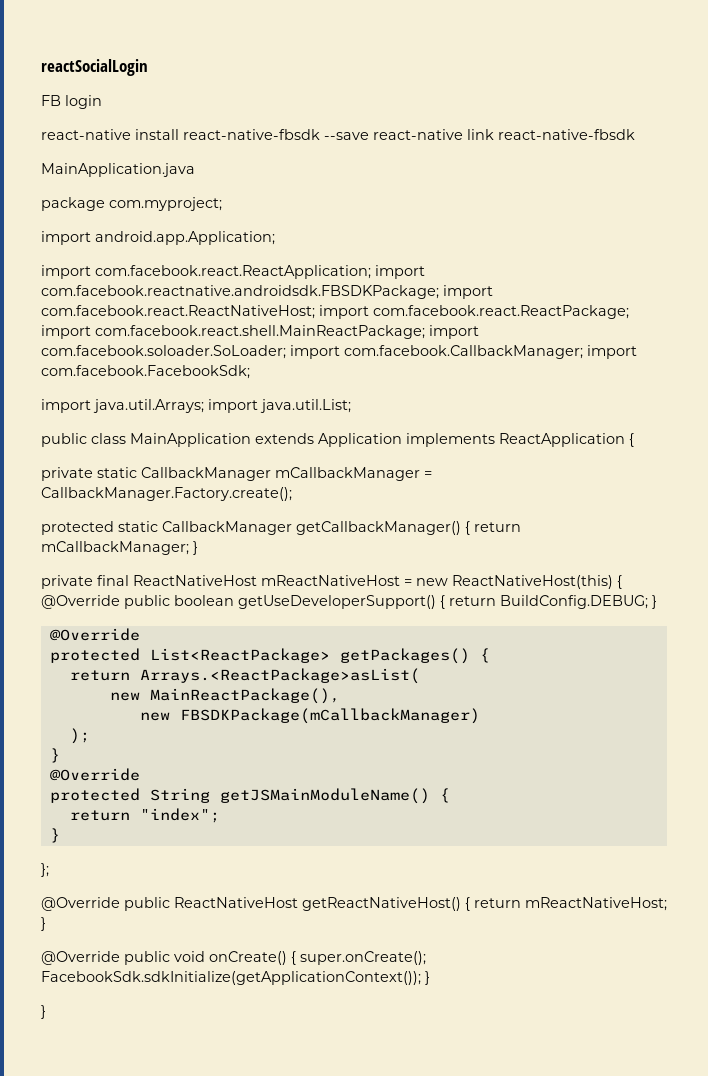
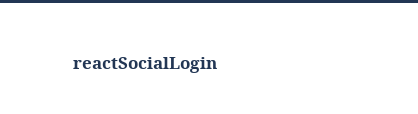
[41,95,102,109] [41,129,635,140] [41,163,195,177] [41,197,222,211] [41,231,275,245] [41,265,425,279] [41,285,493,299] [41,305,629,319] [41,325,479,339] [41,345,637,359] [41,365,250,379] [41,399,351,413] [41,433,634,447] [41,467,432,481] [41,487,292,501] [41,521,521,535] [41,541,198,555] [41,575,622,589] [41,595,657,609] [49,628,140,641] [49,648,490,664] [69,668,420,684] [109,688,340,704] [139,708,480,724] [69,728,90,744] [49,748,60,763] [49,768,140,781] [49,788,450,804] [69,808,220,823] [49,828,60,843] [41,863,49,877] [41,897,667,911] [41,917,46,931] [41,951,426,965] [41,971,430,985] [41,1005,46,1019] // FB login // react-native install react-native-fbsdk --save react-native link react-native-fbsdk // MainApplication.java // package com.myproject; // import android.app.Application; // import com.facebook.react.ReactApplication; import com.facebook.reactnative.androidsdk.FBSDKPackage; import com.facebook.react.ReactNativeHost; import com.facebook.react.ReactPackage; import com.facebook.react.shell.MainReactPackage; import com.facebook.soloader.SoLoader; import com.facebook.CallbackManager; import com.facebook.FacebookSdk; // import java.util.Arrays; import java.util.List; // public class MainApplication extends Application implements ReactApplication { // private static CallbackManager mCallbackManager = CallbackManager.Factory.create(); // protected static CallbackManager getCallbackManager() { return mCallbackManager; } // private final ReactNativeHost mReactNativeHost = new ReactNativeHost(this) { @Override public boolean getUseDeveloperSupport() { return BuildConfig.DEBUG; } // @Override // protected List<ReactPackage> getPackages() { // return Arrays.<ReactPackage>asList( // new MainReactPackage(), // new FBSDKPackage(mCallbackManager) // ); // } // @Override // protected String getJSMainModuleName() { // return "index"; // } // }; // @Override public ReactNativeHost getReactNativeHost() { return mReactNativeHost; } // @Override public void onCreate() { super.onCreate(); FacebookSdk.sdkInitialize(getApplicationContext()); } // } -> (217, 65) none

